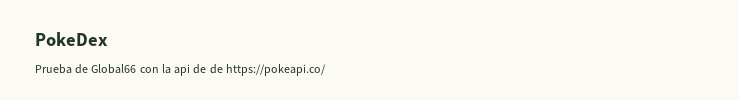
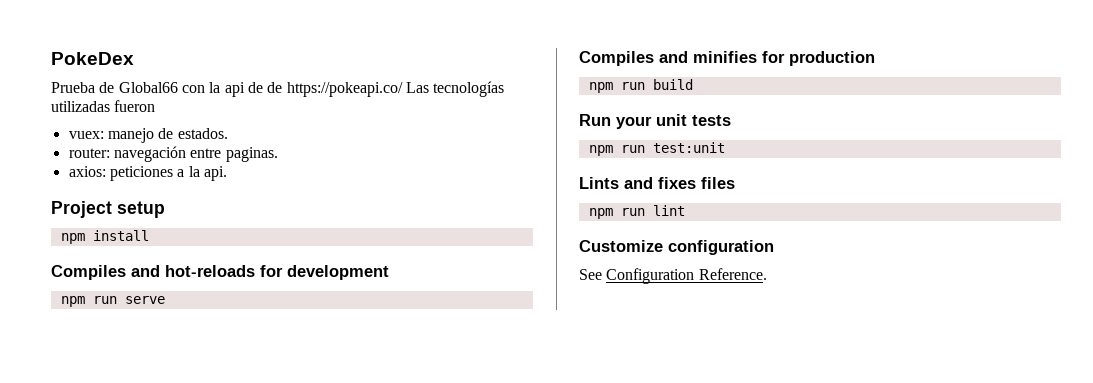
(326, 70) none -> [405,81,505,97] [51,100,156,112] [68,128,228,143] [68,146,278,162] [68,166,227,181] [51,201,165,218] [60,230,149,244] [51,265,389,280] [60,296,165,307] [579,51,875,66] [588,79,693,93] [579,114,731,129] [588,142,725,156] [579,177,735,189] [588,205,685,219] [579,240,774,255] [579,268,767,284] Las tecnologías utilizadas fueron // vuex: manejo de estados. // router: navegación entre paginas. // axios: peticiones a la api. // Project setup // npm install // Compiles and hot-reloads for development // npm run serve // Compiles and minifies for production // npm run build // Run your unit tests // npm run test:unit // Lints and fixes files // npm run lint // Customize configuration // See Configuration Reference.

